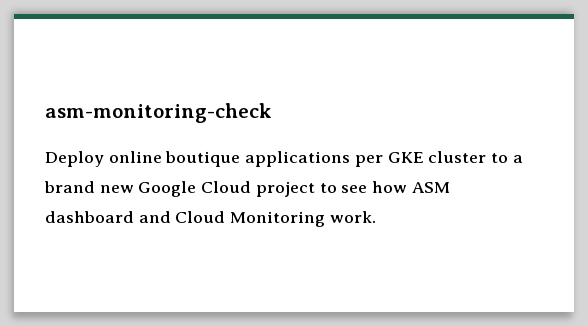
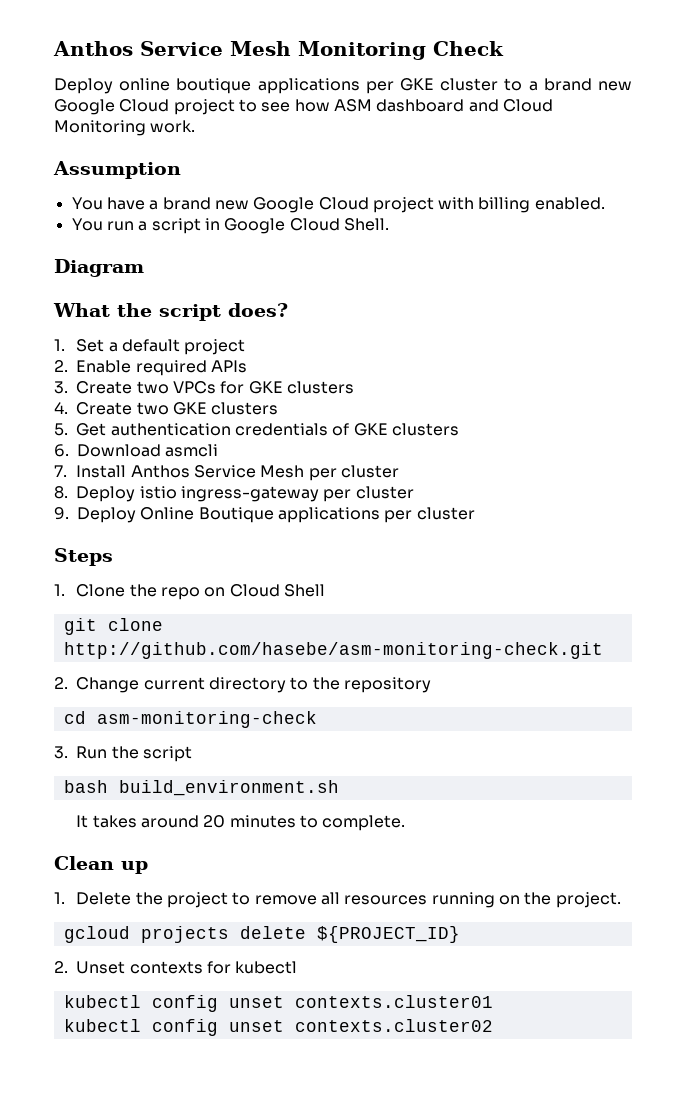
[45,103,272,123] asm-monitoring-check -> [53,41,504,60] Anthos Service Mesh Monitoring Check
(376, 217) none -> [53,161,181,179] [71,197,605,213] [71,218,389,234] [54,259,144,277] [53,303,288,321] [54,339,246,355] [54,360,247,376] [54,381,354,394] [54,402,279,415] [54,423,459,436] [54,444,219,457] [54,465,399,481] [54,486,414,502] [54,507,475,523] [54,548,113,566] [54,584,325,600] [63,618,163,635] [63,642,603,659] [54,677,431,693] [63,711,317,728] [54,746,192,762] [63,780,339,796] [76,815,406,831] [54,856,148,874] [54,892,621,908] [63,926,460,943] [54,961,298,974] [63,995,493,1012] [63,1019,493,1036] // Assumption // You have a brand new Google Cloud project with billing enabled. // You run a script in Google Cloud Shell. // Diagram // What the script does? // 1. Set a default project // 2. Enable required APIs // 3. Create two VPCs for GKE clusters // 4. Create two GKE clusters // 5. Get authentication credentials of GKE clusters // 6. Download asmcli // 7. Install Anthos Service Mesh per cluster // 8. Deploy istio ingress-gateway per cluster // 9. Deploy Online Boutique applications per cluster // Steps // 1. Clone the repo on Cloud Shell // git clone http://github.com/hasebe/asm-monitoring-check.git // 2. Change current directory to the repository // cd asm-monitoring-check // 3. Run the script // bash build_environment.sh // It takes around 20 minutes to complete. // Clean up // 1. Delete the project to remove all resources running on the project. // gcloud projects delete ${PROJECT_ID} // 2. Unset contexts for kubectl // kubectl config unset contexts.cluster01 // kubectl config unset contexts.cluster02

